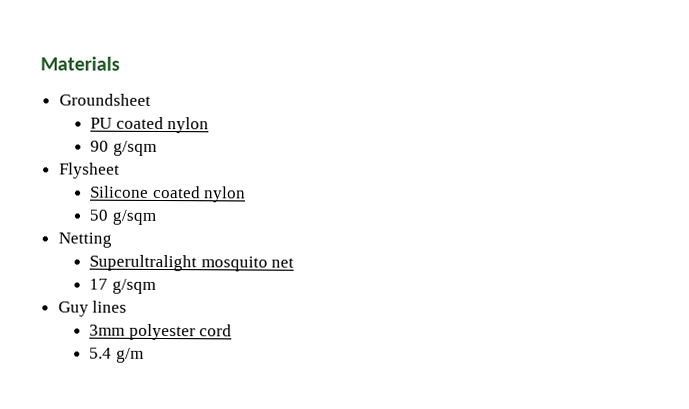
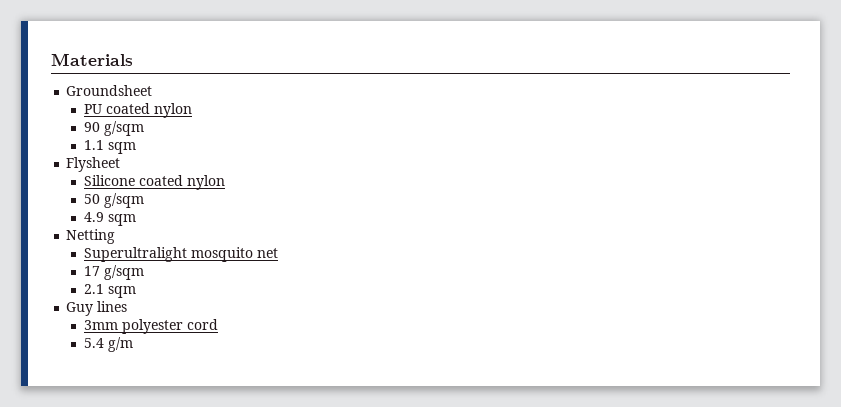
(157, 148) none -> [83,140,136,154] // 1.1 sqm
(156, 217) none -> [83,212,136,226] // 4.9 sqm
(156, 286) none -> [83,284,136,298] // 2.1 sqm

